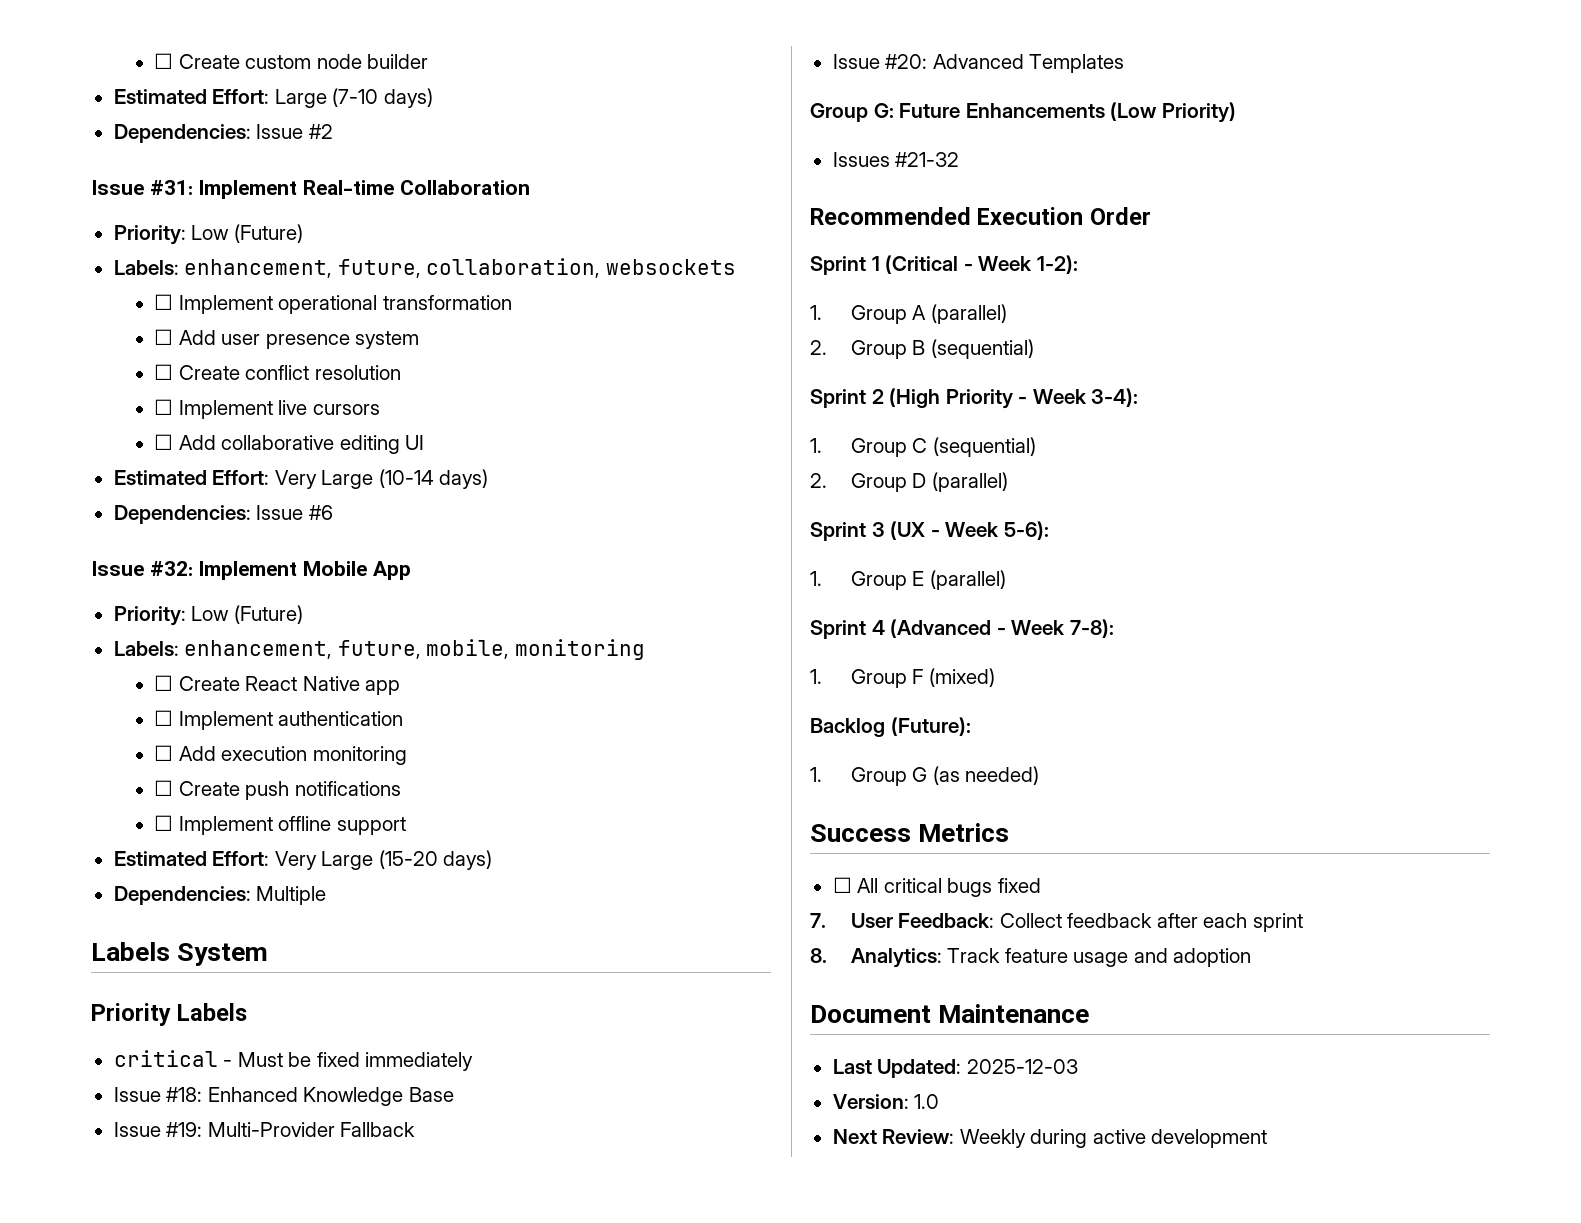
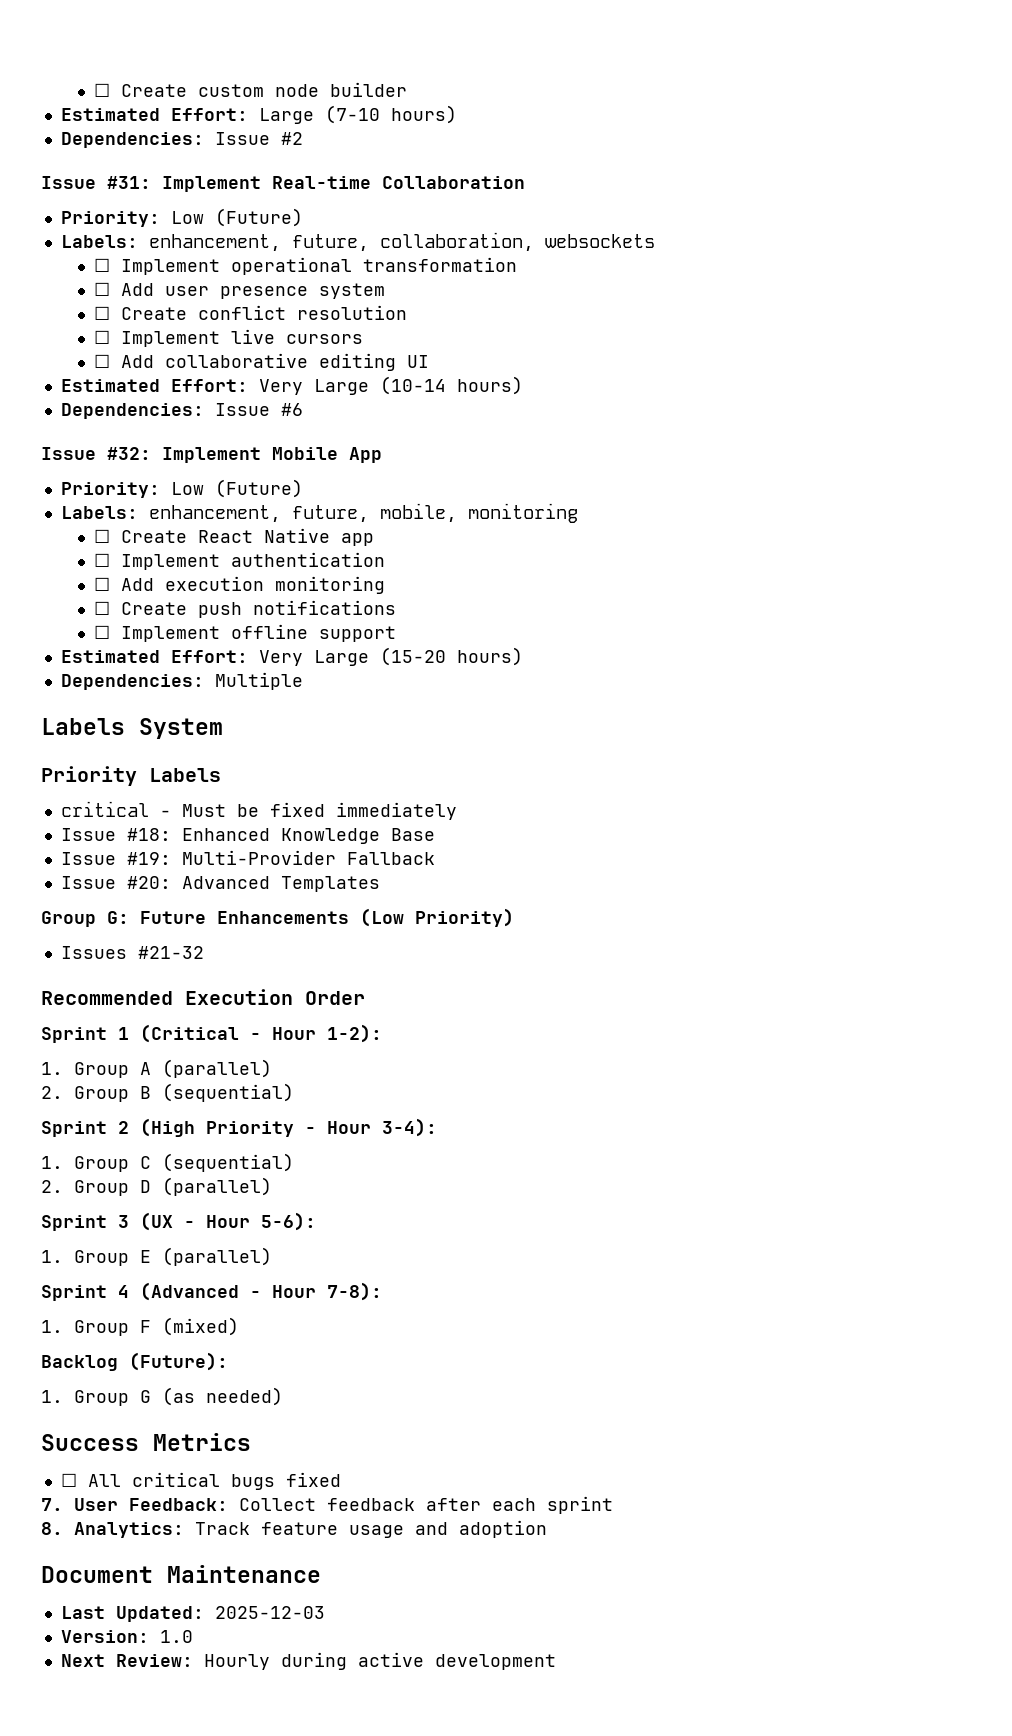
[383,88,433,108] days) -> [390,105,457,124] hours)
[439,469,489,489] days) -> [456,376,523,395] hours)
[443,850,493,870] days) -> [456,647,523,666] hours)
[978,256,1033,271] Week -> [272,1027,316,1040] Hour
[1032,389,1087,404] Week -> [327,1121,371,1134] Hour
[945,522,1000,537] Week -> [206,1215,250,1228] Hour
[1011,620,1066,635] Week -> [272,1285,316,1298] Hour
[959,1129,1026,1148] Weekly -> [203,1654,270,1670] Hourly

